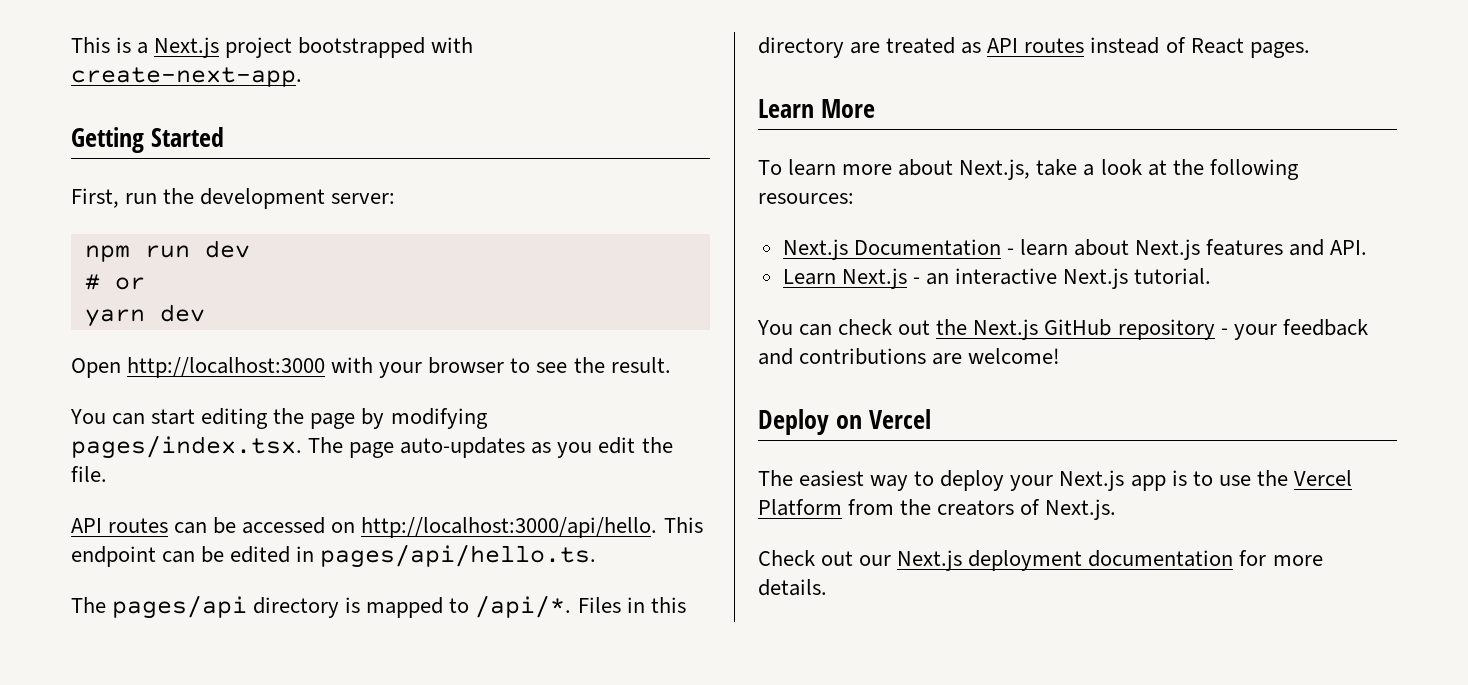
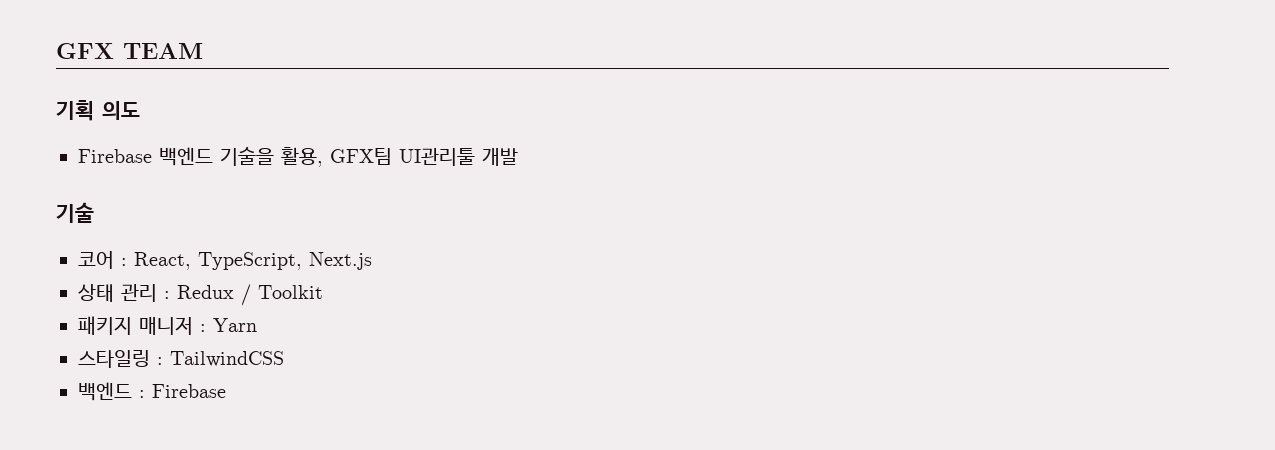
[71,37,474,58] [71,67,302,87] [71,127,225,153] [71,188,396,209] [84,240,250,262] [84,274,145,290] [84,304,205,327] [71,357,671,378] [70,408,488,429] [71,435,673,459] [71,466,107,482] [71,517,703,538] [71,544,597,568] [71,595,686,619] [758,37,1310,58] [758,99,876,118] [758,159,1299,180] [758,193,854,204] [782,239,1368,260] [782,268,1212,289] [757,319,1368,340] [758,348,1061,365] [758,409,932,435] [758,470,1352,491] [758,499,1117,520] [758,550,1323,571] [758,579,827,596] This is a Next.js project bootstrapped with create-next-app. // Getting Started // First, run the development server: // npm run dev // # or // yarn dev // Open http://localhost:3000 with your browser to see the result. // You can start editing the page by modifying pages/index.tsx. The page auto-updates as you edit the file. // API routes can be accessed on http://localhost:3000/api/hello. This endpoint can be edited in pages/api/hello.ts. // The pages/api directory is mapped to /api/*. Files in this directory are treated as API routes instead of React pages. // Learn More // To learn more about Next.js, take a look at the following resources: // Next.js Documentation - learn about Next.js features and API. // Learn Next.js - an interactive Next.js tutorial. // You can check out the Next.js GitHub repository - your feedback and contributions are welcome! // Deploy on Vercel // The easiest way to deploy your Next.js app is to use the Vercel Platform from the creators of Next.js. // Check out our Next.js deployment documentation for more details. -> [56,43,203,59] [56,100,140,121] [78,147,518,167] [56,202,94,223] [78,251,372,270] [78,284,323,306] [78,316,257,335] [78,350,284,368] [78,382,226,401] GFX TEAM // 기획 의도 // Firebase 백엔드 기술을 활용, GFX팀 UI관리툴 개발 // 기술 // 코어 : React, TypeScript, Next.js // 상태 관리 : Redux / Toolkit // 패키지 매니저 : Yarn // 스타일링 : TailwindCSS // 백엔드 : Firebase

